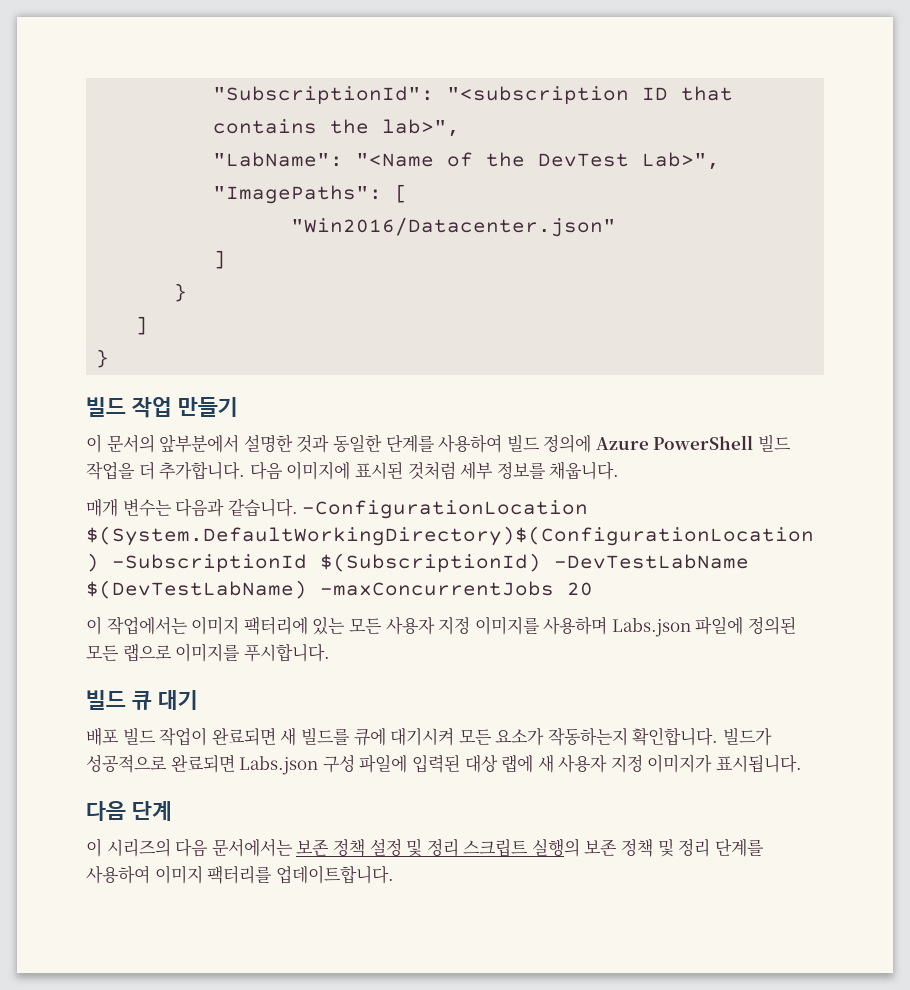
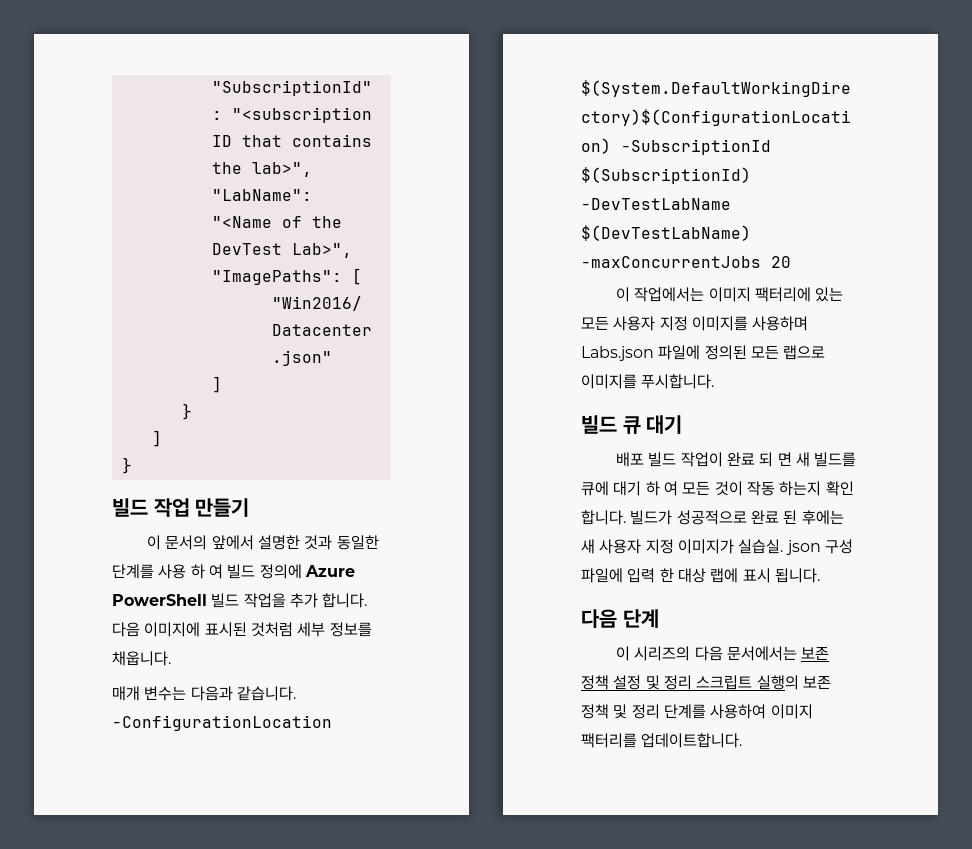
[159,434,240,453] 앞부분에서 -> [211,535,254,550] 앞에서
[438,434,503,453] 사용하여 -> [158,564,223,579] 사용 하 여
[138,461,246,480] 더 추가합니다. -> [289,593,368,608] 추가 합니다.
[211,727,773,746] [86,754,803,775] 완료되면 새 빌드를 큐에 대기시켜 모든 요소가 작동하는지 확인합니다. 빌드가 성공적으로 완료되면 Labs.json 구성 파일에 입력된 대상 랩에 새 사용자 지정 이미지가 표시됩니다. -> [726,452,857,467] [581,481,854,496] [581,510,844,525] [581,539,853,555] [581,568,820,583] 완료 되 면 새 빌드를 큐에 대기 하 여 모든 것이 작동 하는지 확인 합니다. 빌드가 성공적으로 완료 된 후에는 새 사용자 지정 이미지가 실습실. json 구성 파일에 입력 한 대상 랩에 표시 됩니다.

